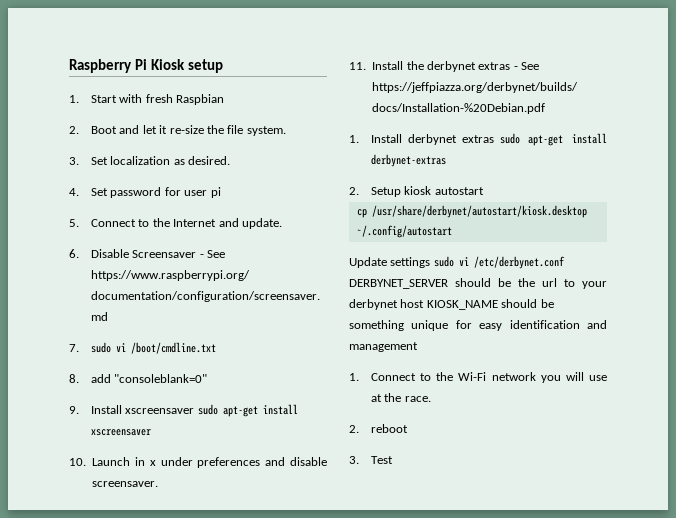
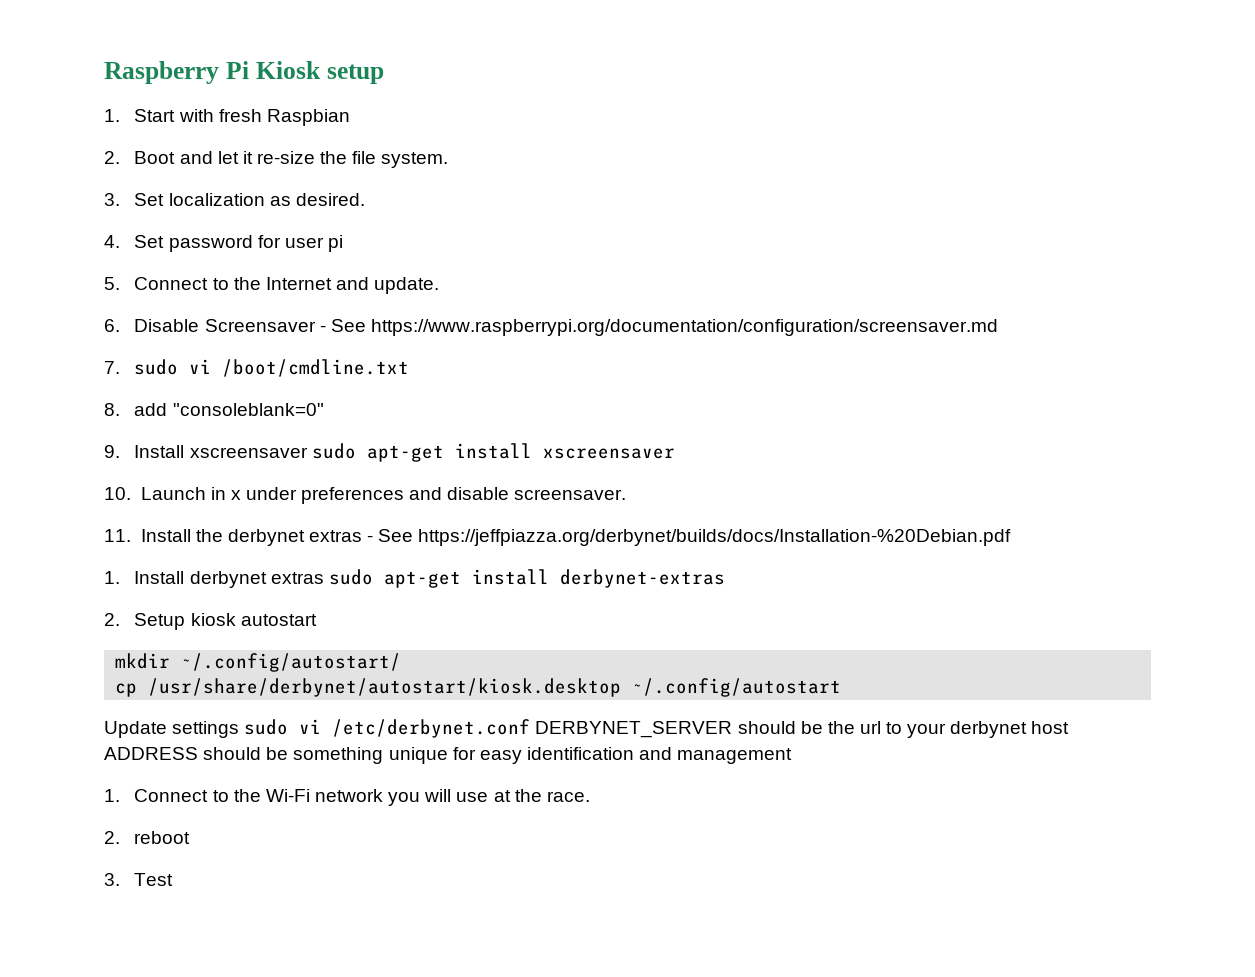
(484, 191) none -> [115,653,402,672] // mkdir ~/.config/autostart/
[426,300,498,310] KIOSK_NAME -> [104,747,198,760] ADDRESS

